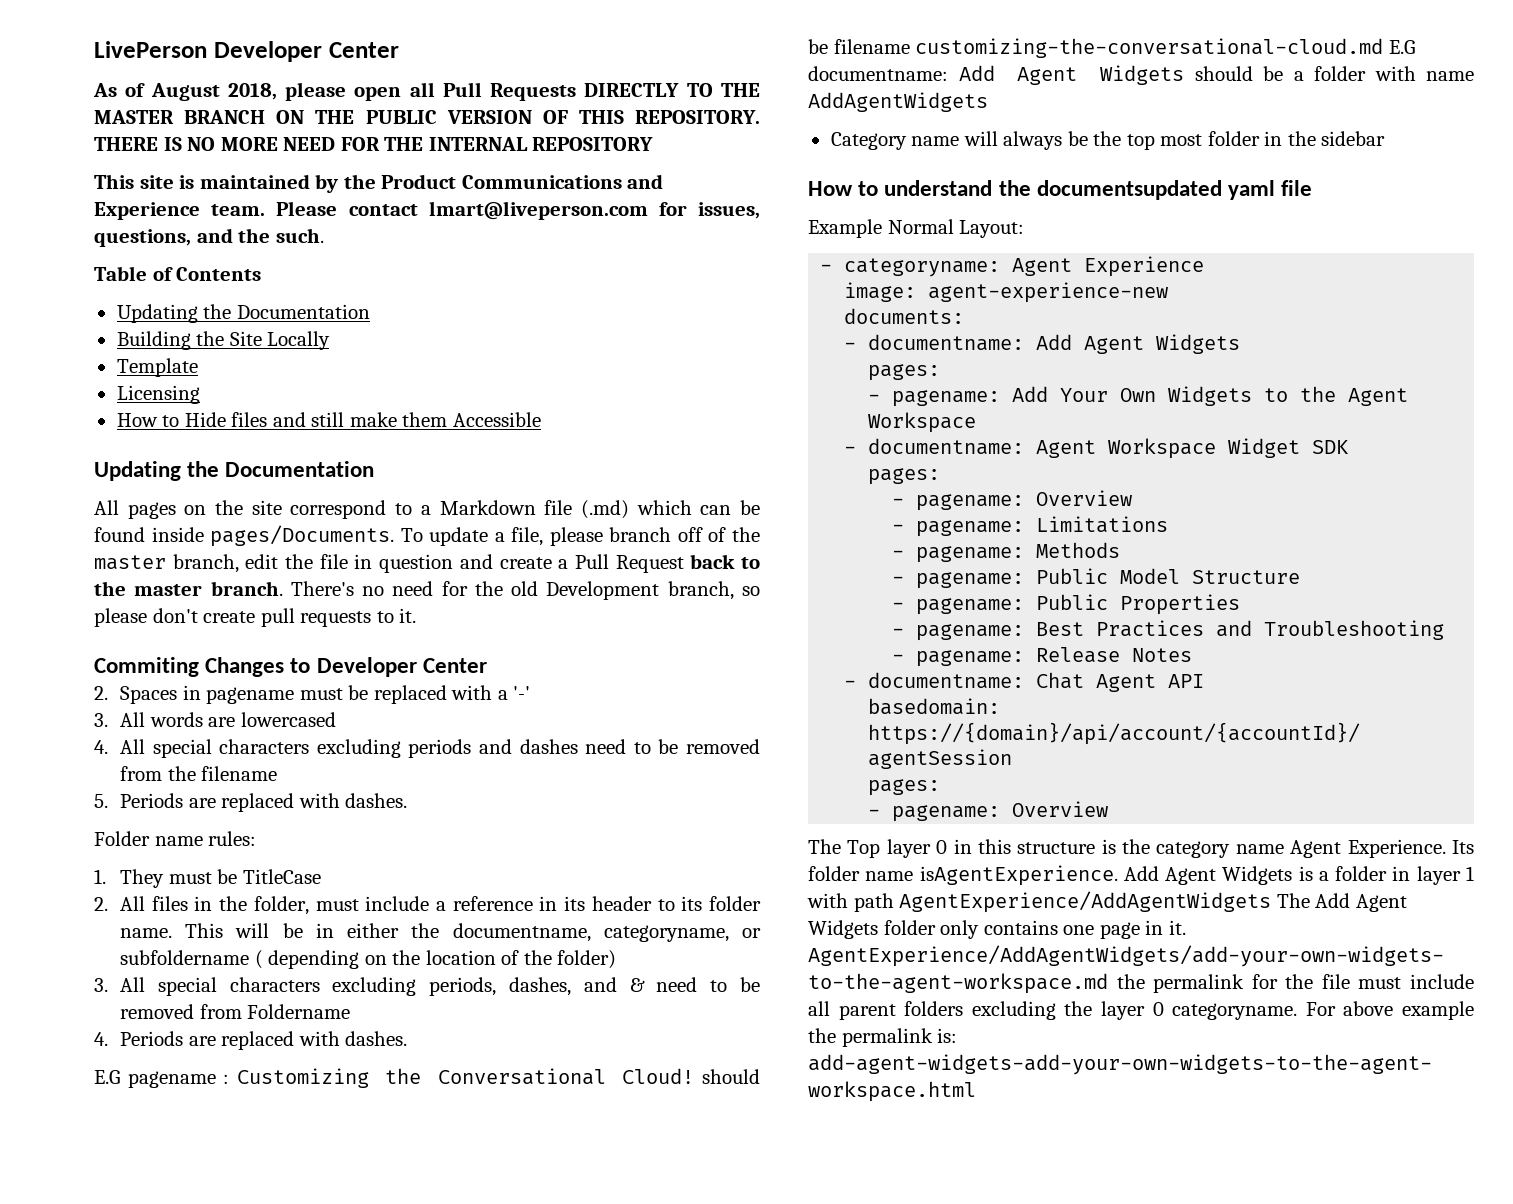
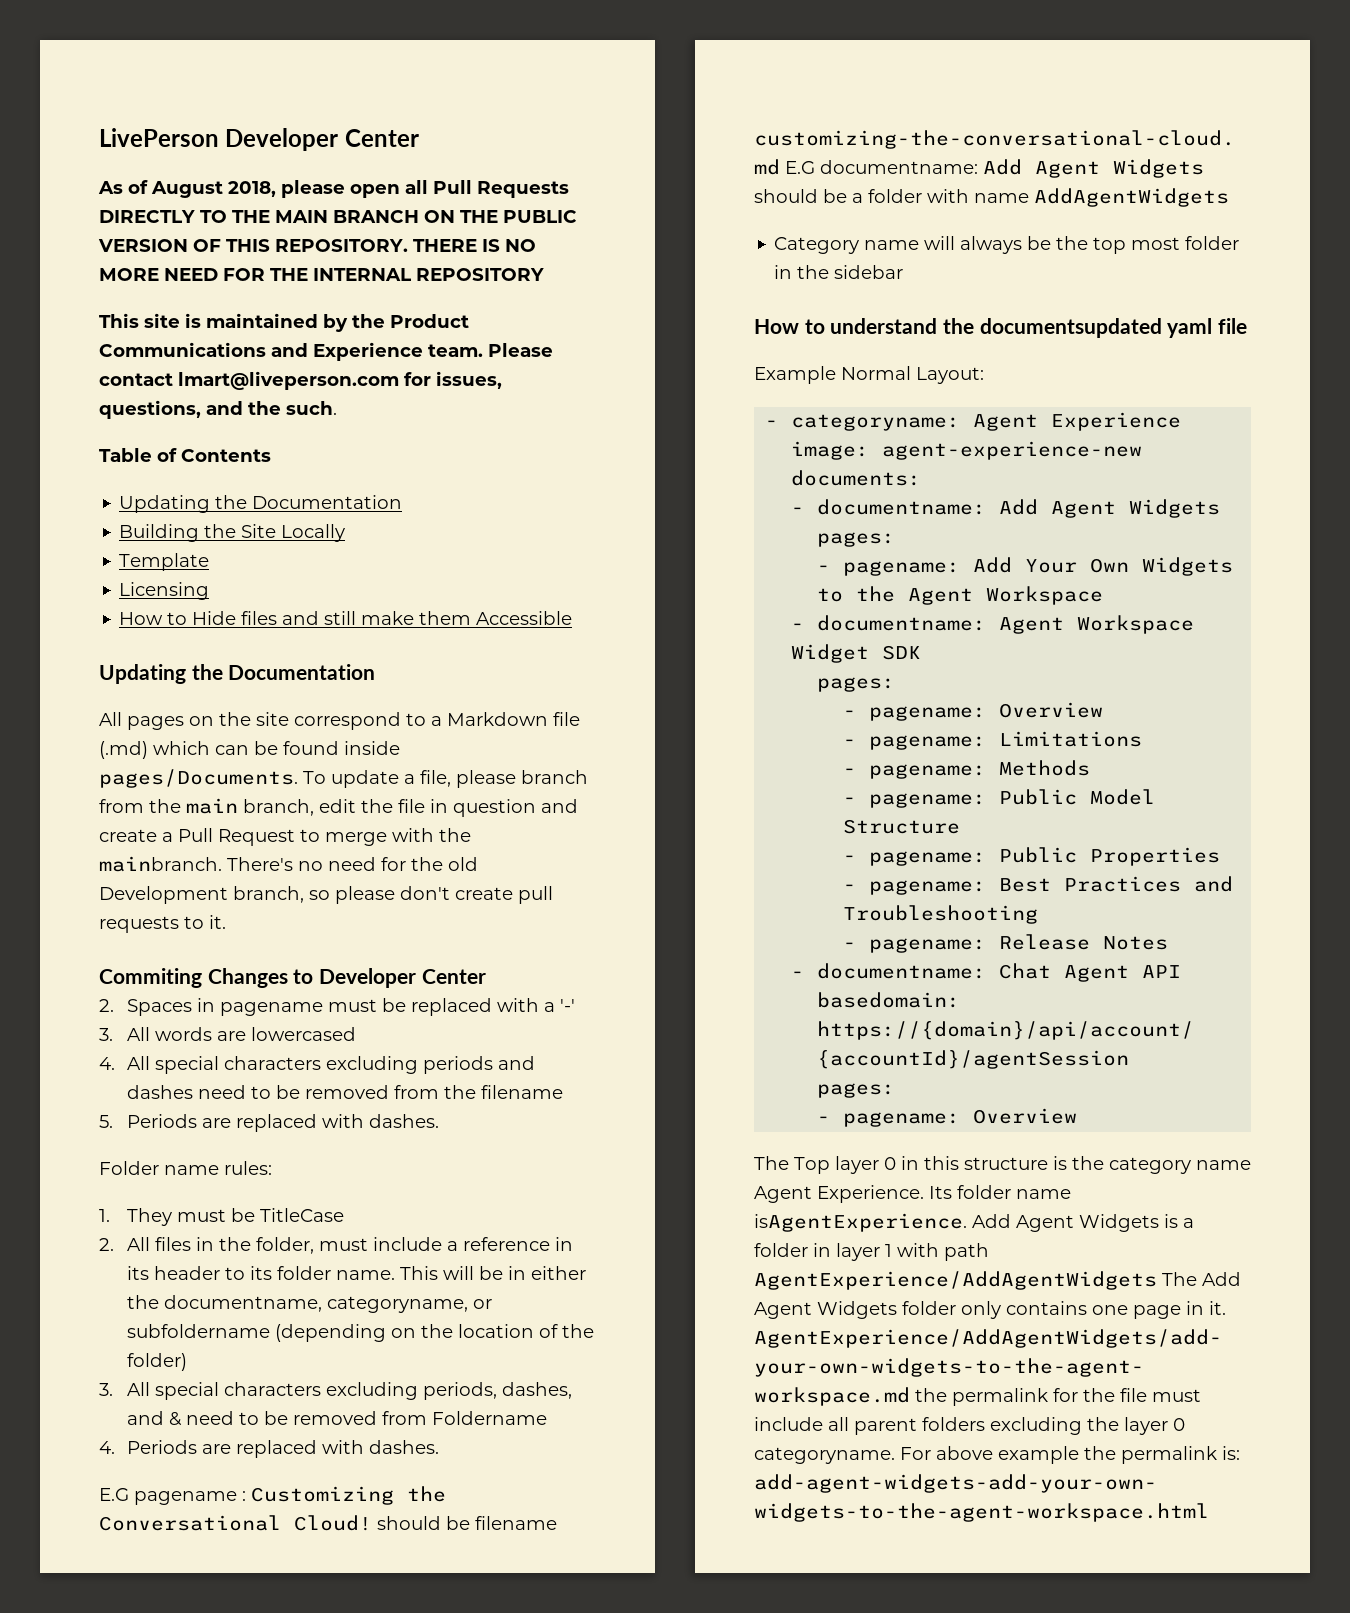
[94,110,174,124] MASTER -> [275,210,328,223] MAIN
[677,527,760,542] [94,555,166,570] off of the master -> [99,798,238,814] from the main
[690,554,761,569] [94,581,283,596] back to the master branch. -> [300,828,471,846] [99,856,222,872] to merge with the mainbranch.
[254,950,360,969] ( depending -> [275,1324,387,1342] (depending

